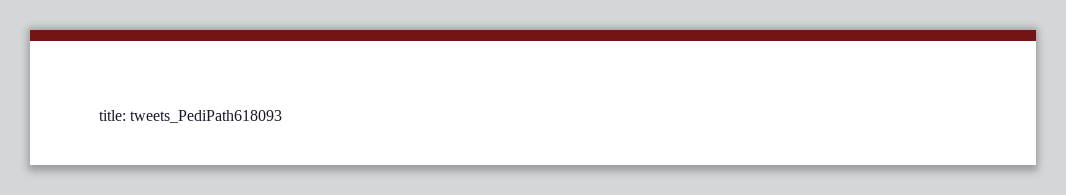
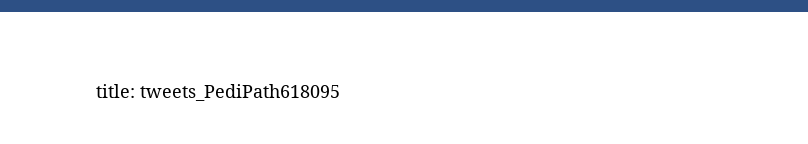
[130,110,283,123] tweets_PediPath618093 -> [140,84,340,101] tweets_PediPath618095

